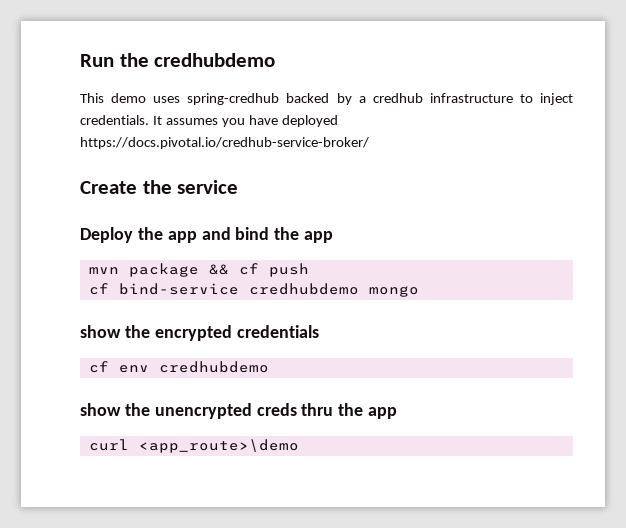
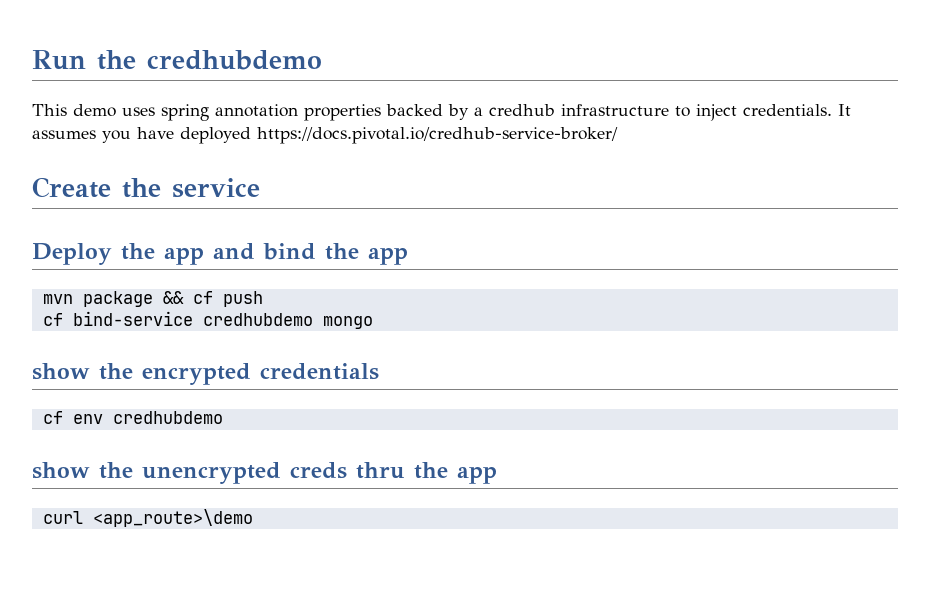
[187,93,280,105] spring-credhub -> [161,104,381,121] spring annotation properties

